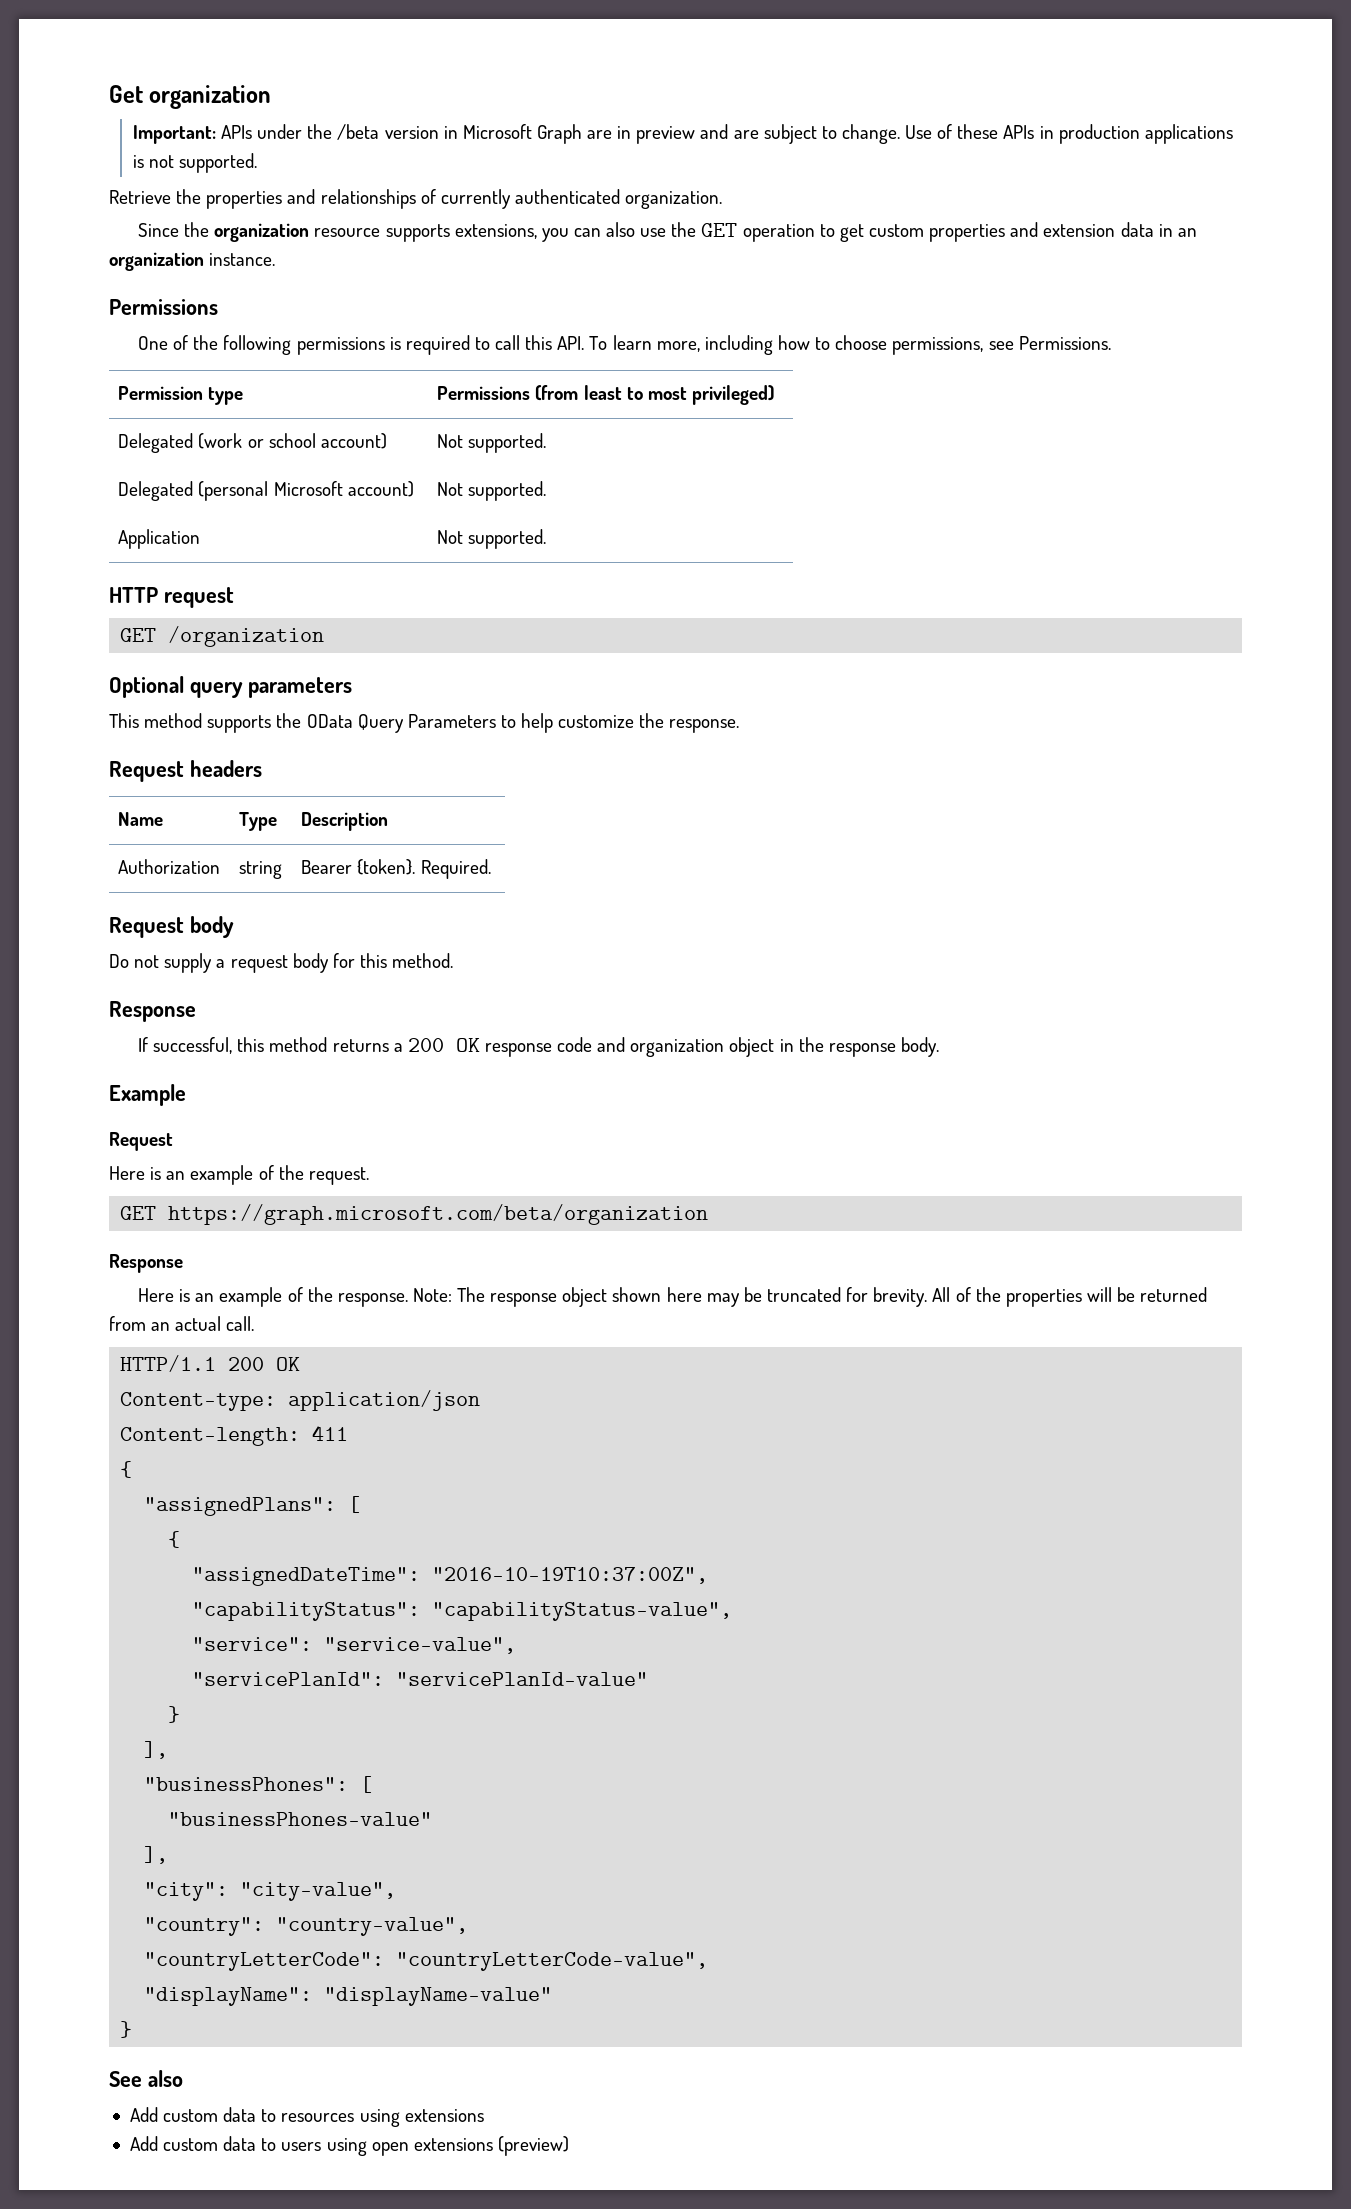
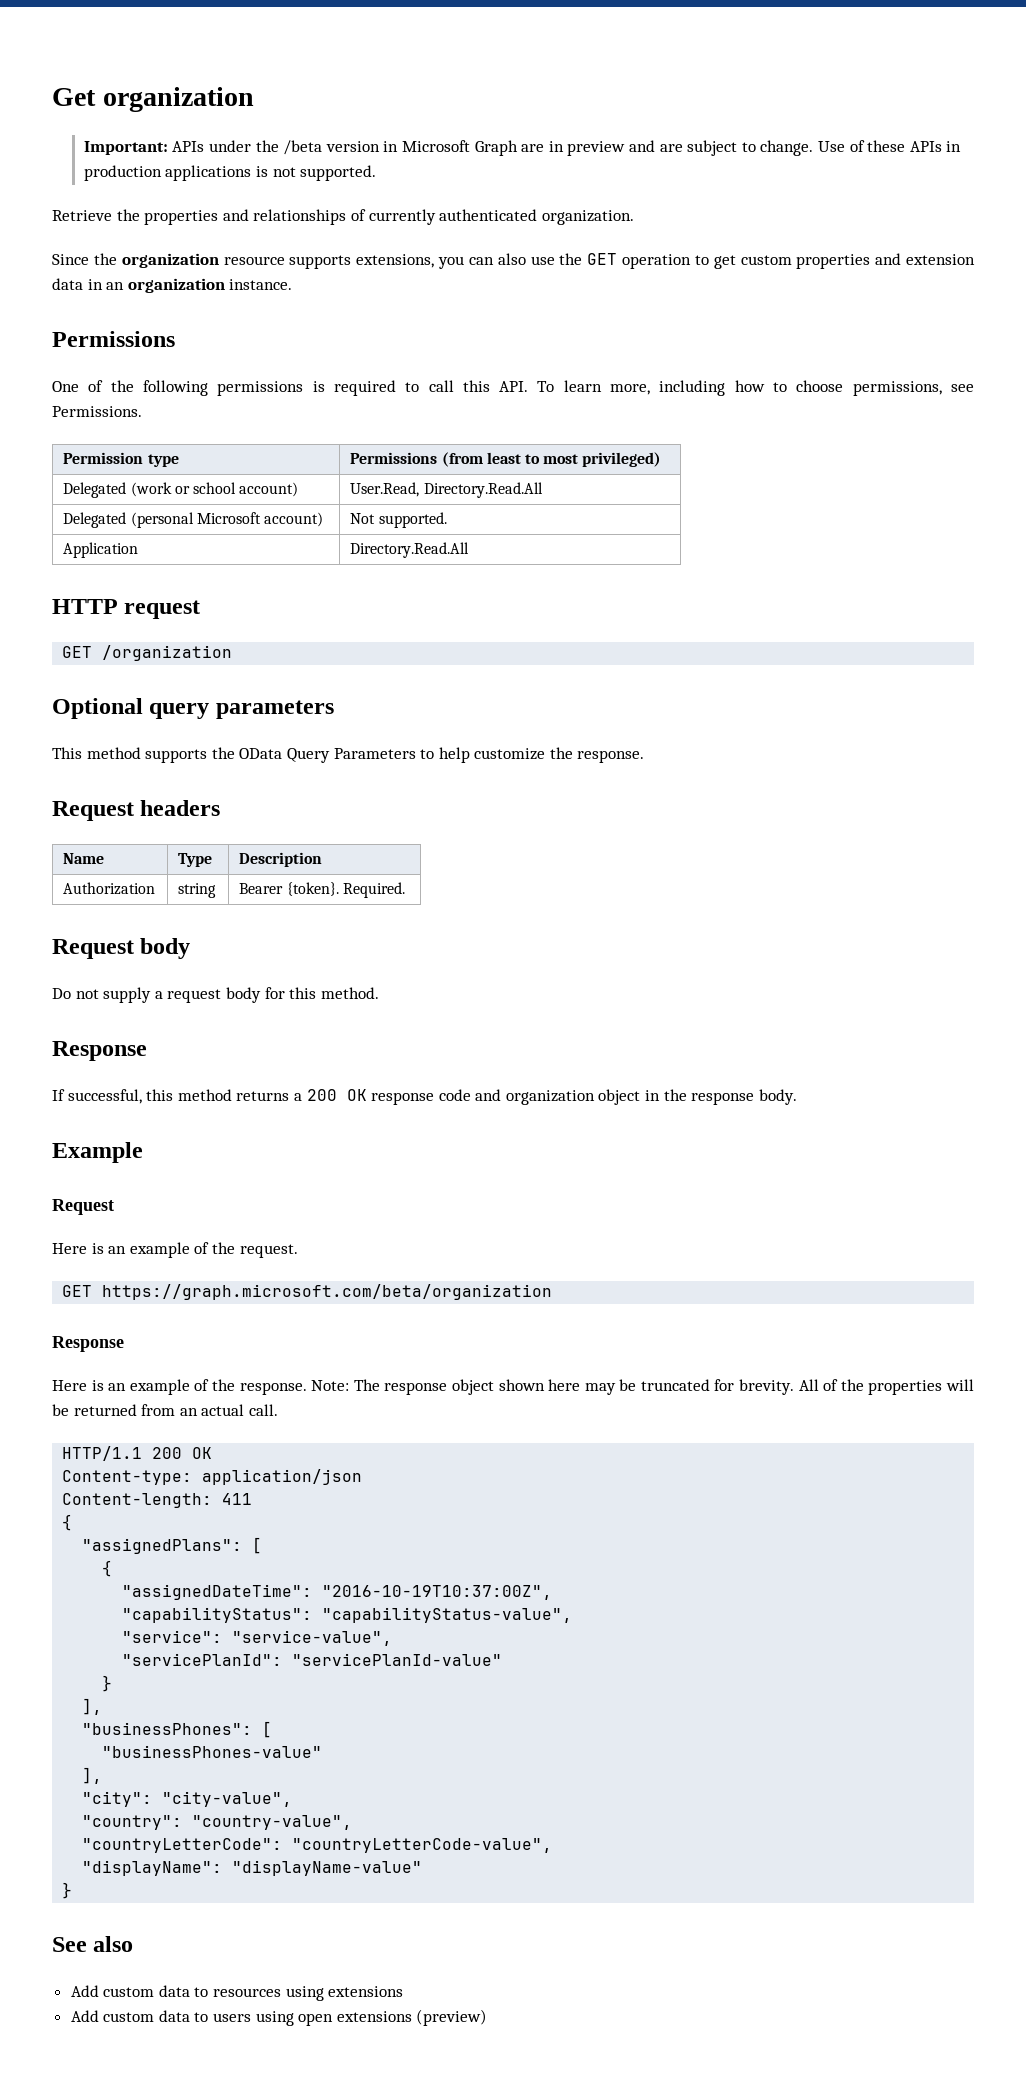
[437,433,547,453] Not supported. -> [350,482,543,498] User.Read, Directory.Read.All
[437,529,547,549] Not supported. -> [350,542,470,558] Directory.Read.All

